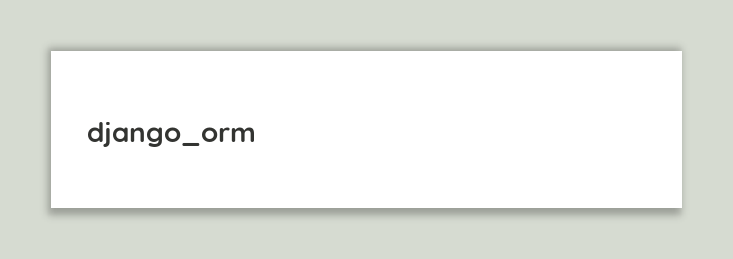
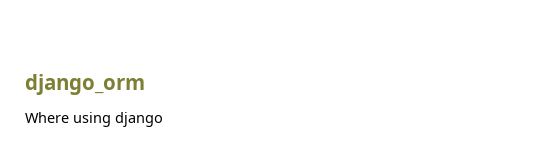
(256, 134) none -> [25,112,163,127] // Where using django

